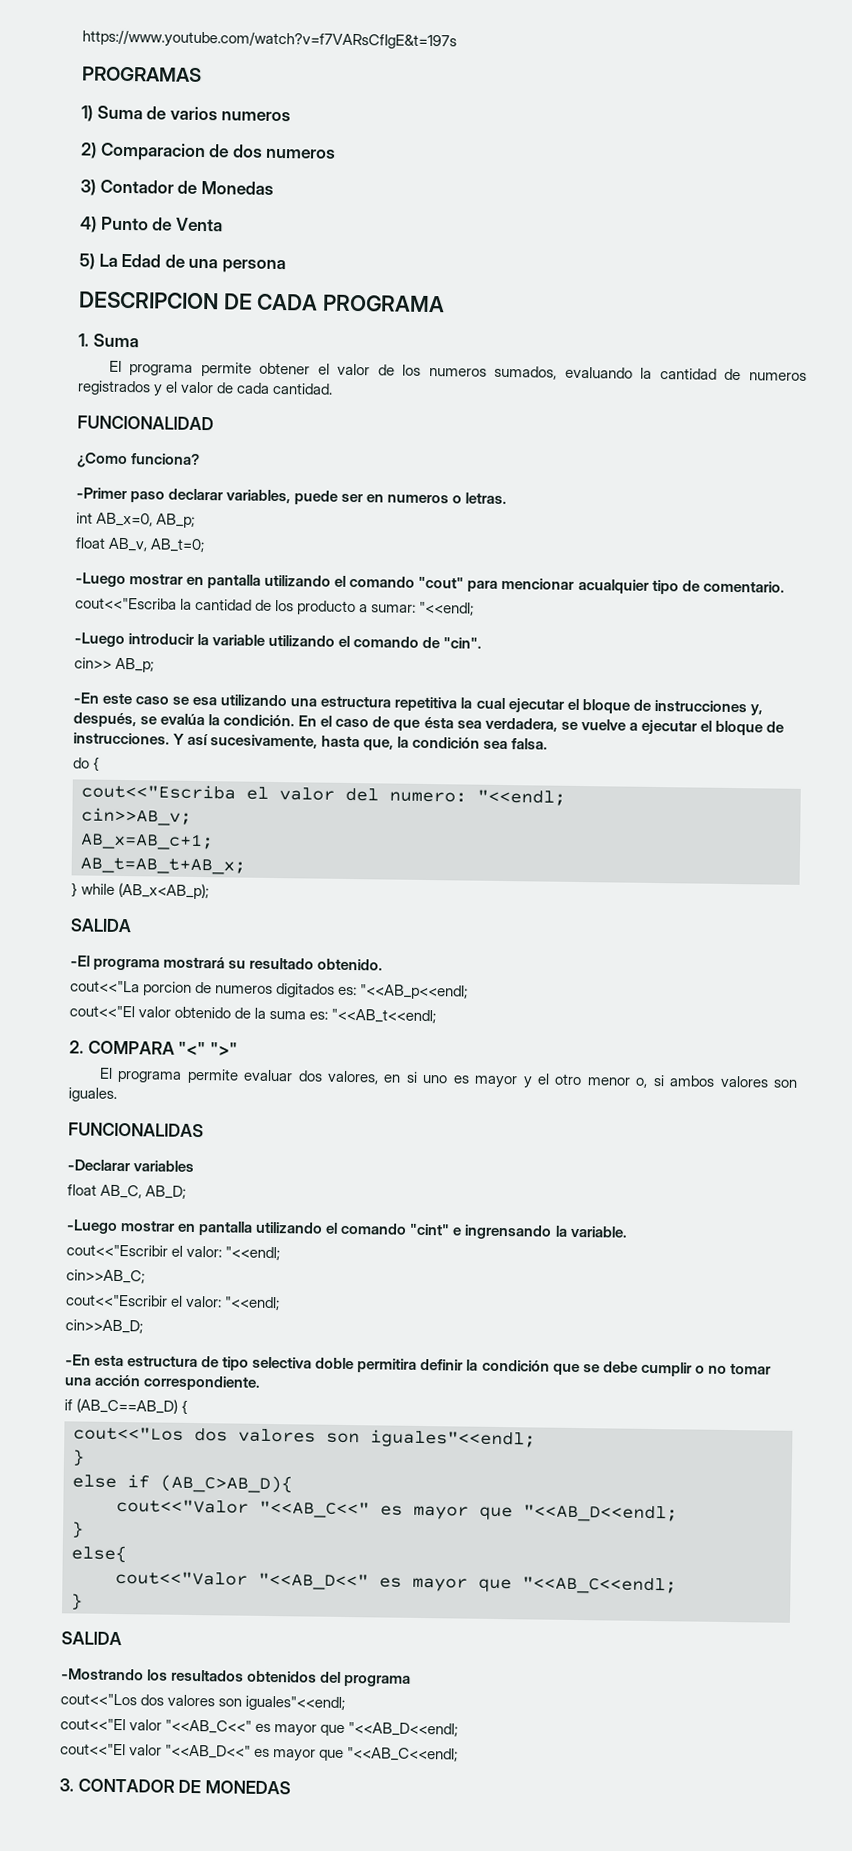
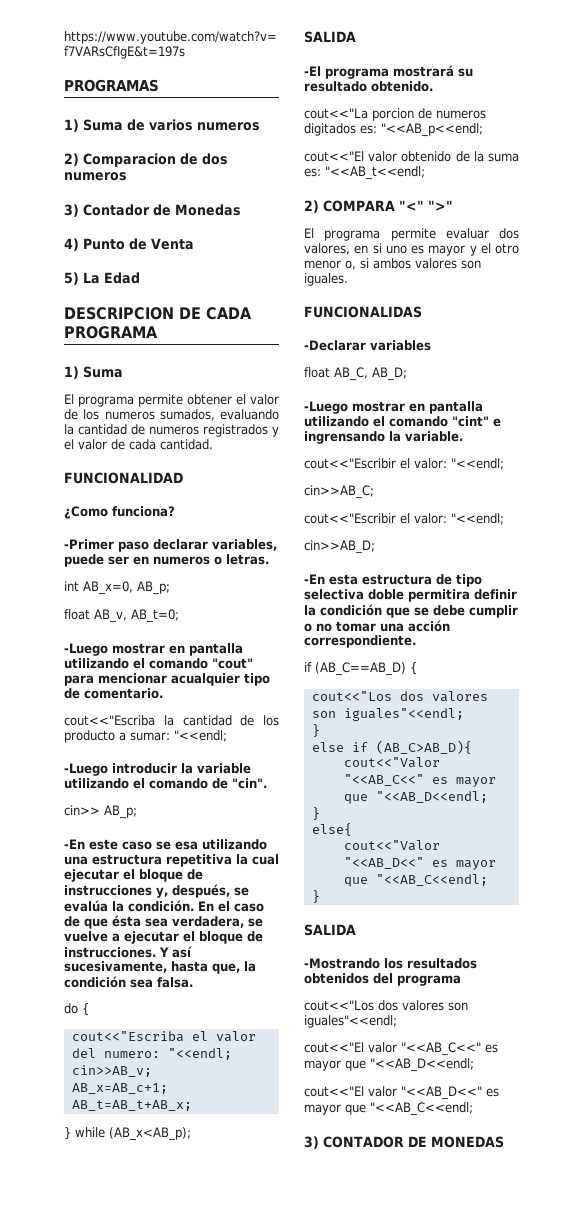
[164,254,286,274] de una persona -> (140, 278) none
[78,333,89,347] 1. -> [64,366,79,379] 1)
[69,1040,84,1054] 2. -> [304,200,319,213] 2)
[59,1778,74,1792] 3. -> [304,1136,319,1149] 3)

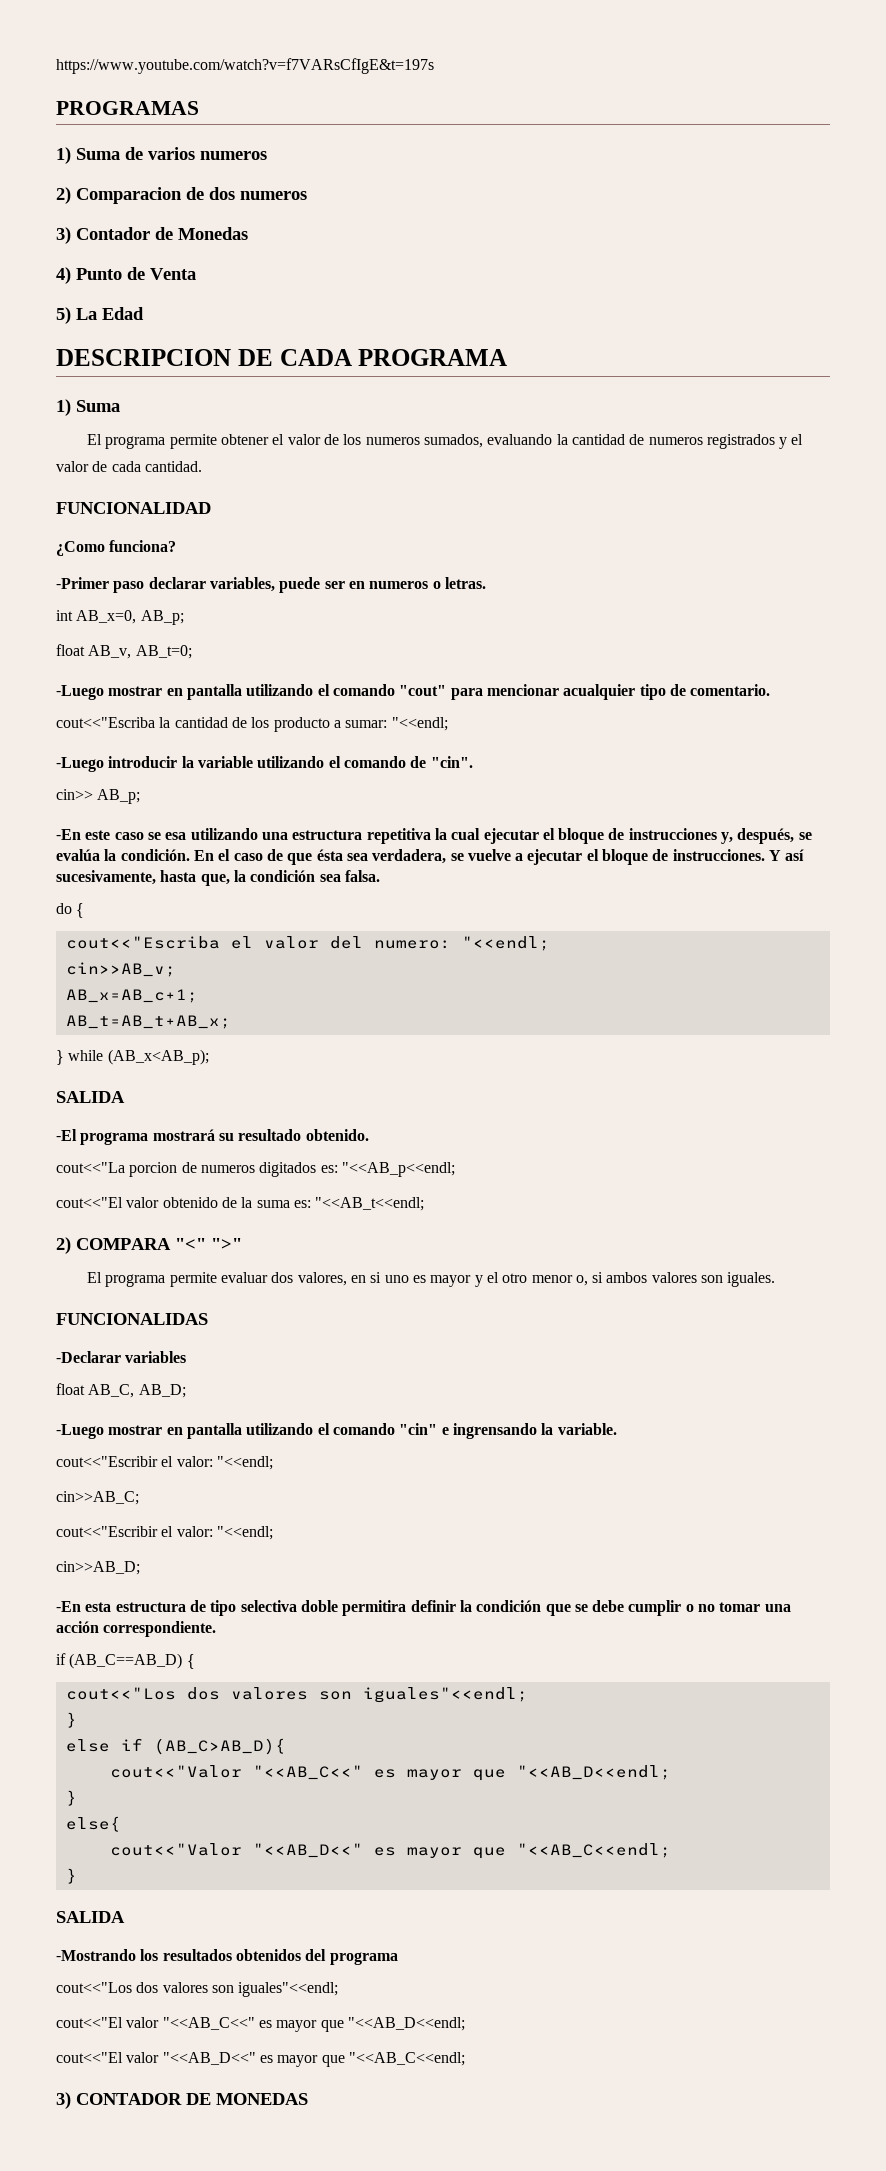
[452,416,489,427] "cint" -> [399,1423,438,1435] "cin"

